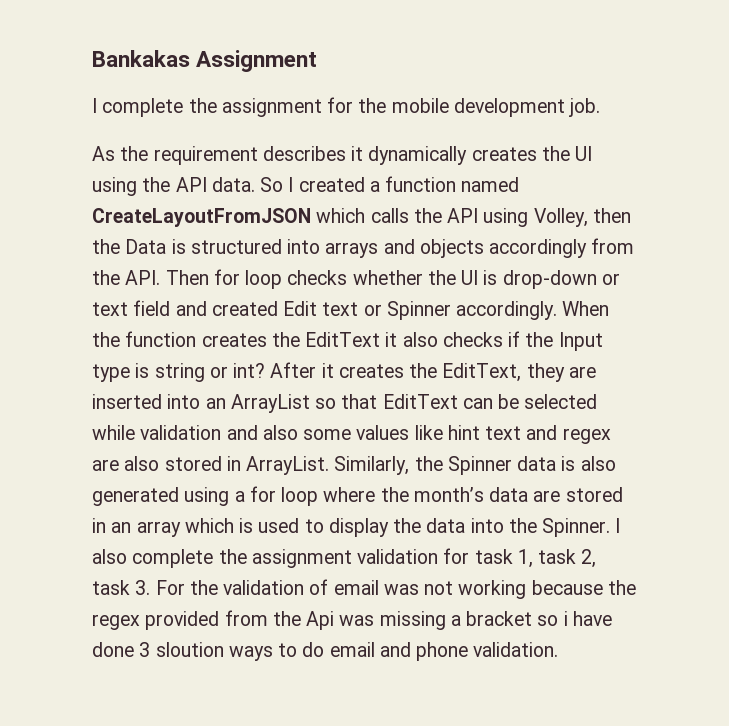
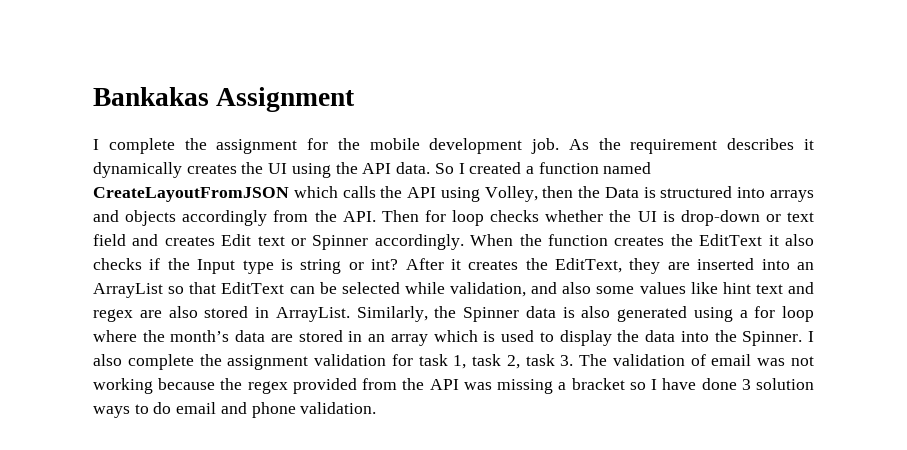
(601, 107) // -> (560, 146) none
[211,301,278,316] created -> [164,236,215,246] creates
[140,425,222,440] validation -> [450,282,526,297] validation,
[155,580,218,595] For the -> [579,354,608,366] The
[306,611,335,630] Api -> [429,379,459,390] API
[563,611,568,626] i -> [651,379,658,390] I
[155,642,224,657] sloution -> [756,378,815,390] solution

